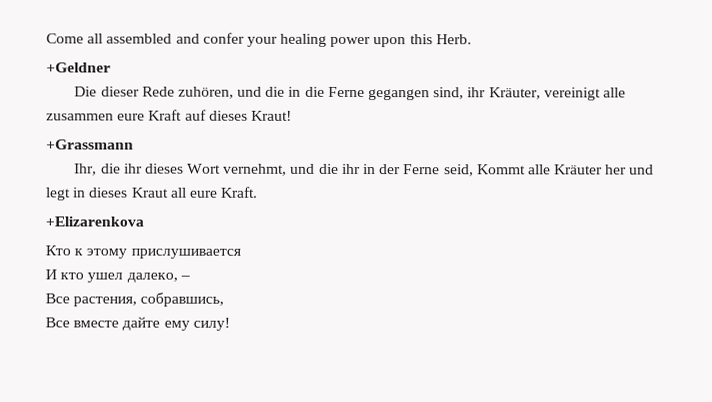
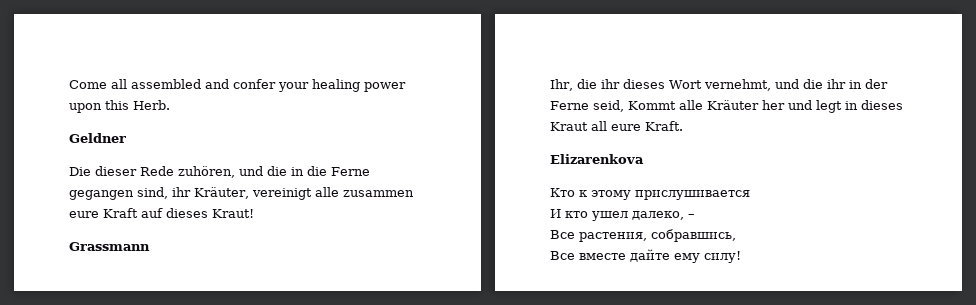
[46,62,111,73] +Geldner -> [69,133,126,143] Geldner
[46,139,134,150] +Grassmann -> [69,242,150,251] Grassmann
[45,216,144,227] +Elizarenkova -> [550,154,644,164] Elizarenkova

